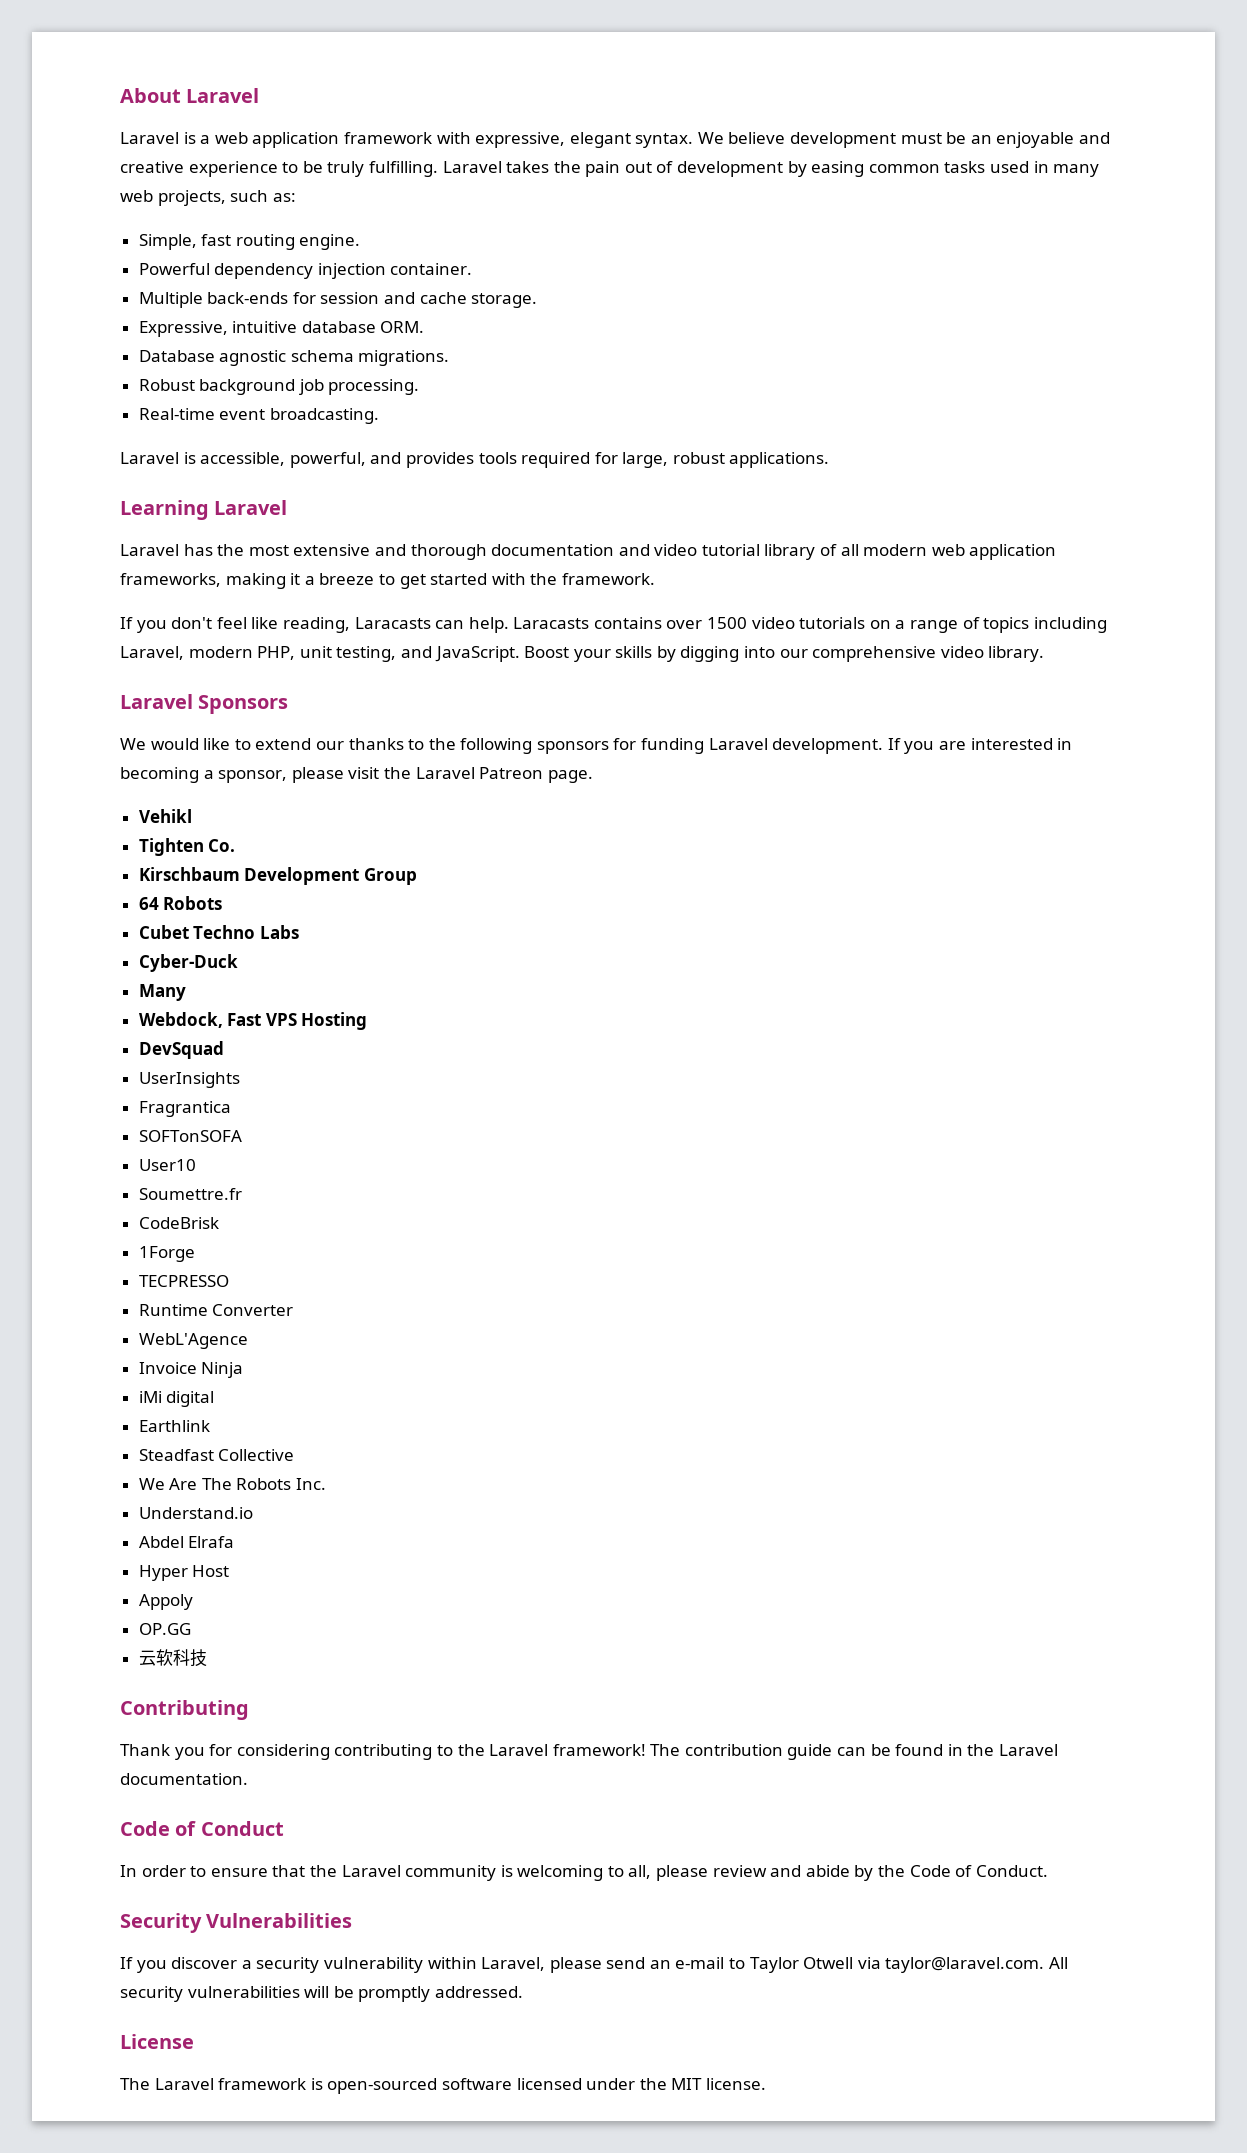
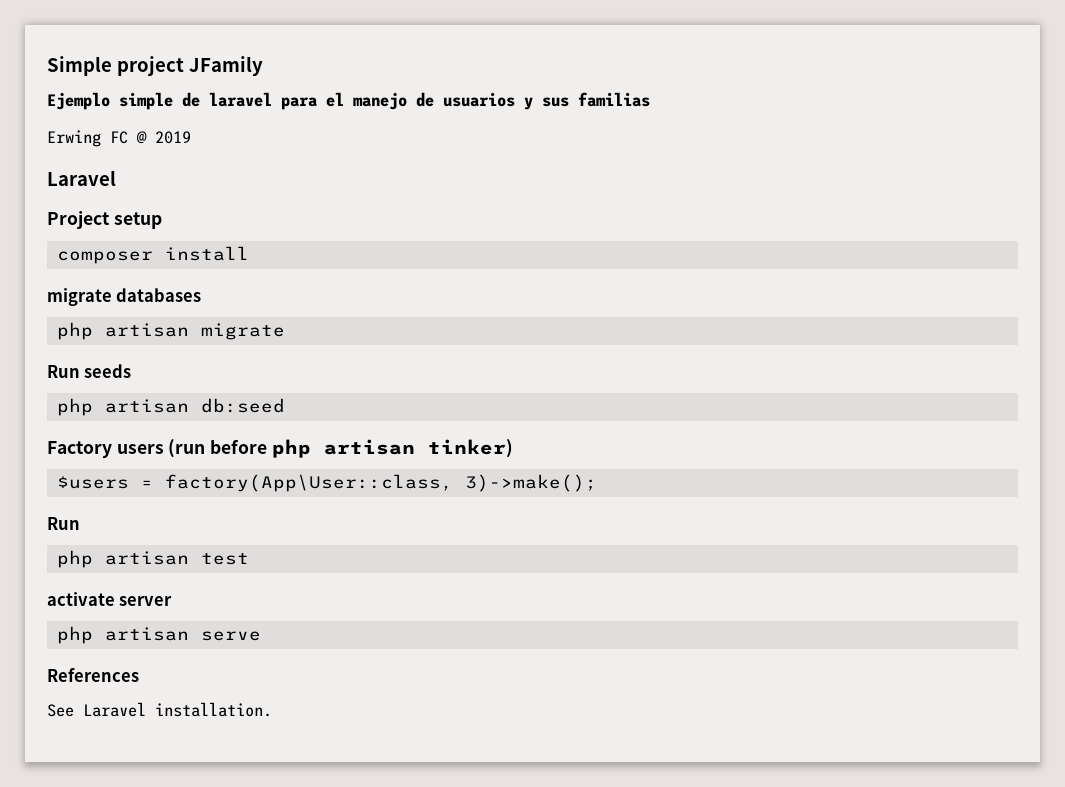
[120,88,260,103] [120,132,1111,148] [120,161,1100,177] [120,190,296,206] [138,234,361,250] [138,263,473,279] [138,292,538,308] [138,321,425,337] [138,350,450,366] [138,379,420,395] [138,408,379,424] [120,452,830,468] [120,500,288,520] [120,544,1057,560] [120,573,655,589] [120,617,1107,633] [120,646,1045,662] [120,694,289,714] [120,738,1073,754] [120,767,593,783] [138,809,192,823] [138,838,236,856] [138,867,417,885] [138,896,223,910] [138,925,299,939] [138,954,238,972] [138,984,186,1001] [138,1012,368,1030] [138,1041,224,1059] [138,1072,240,1088] [138,1101,231,1117] [138,1130,242,1142] [138,1159,196,1171] [138,1188,242,1200] [138,1217,219,1229] [138,1246,195,1262] [138,1275,229,1287] [138,1304,294,1316] [138,1333,248,1349] [138,1362,244,1378] [138,1391,215,1407] [138,1420,210,1432] [138,1449,295,1461] [138,1478,327,1490] [138,1507,253,1519] [138,1536,235,1548] [138,1565,230,1581] [138,1594,193,1610] [138,1623,191,1635] [138,1649,207,1667] [120,1700,249,1720] [120,1744,1059,1760] [120,1773,248,1785] [120,1821,284,1836] [120,1865,1048,1881] [120,1913,353,1933] [120,1957,1069,1973] [120,1986,523,2002] [120,2034,194,2049] [120,2078,766,2094] About Laravel // Laravel is a web application framework with expressive, elegant syntax. We believe development must be an enjoyable and creative experience to be truly fulfilling. Laravel takes the pain out of development by easing common tasks used in many web projects, such as: // Simple, fast routing engine. // Powerful dependency injection container. // Multiple back-ends for session and cache storage. // Expressive, intuitive database ORM. // Database agnostic schema migrations. // Robust background job processing. // Real-time event broadcasting. // Laravel is accessible, powerful, and provides tools required for large, robust applications. // Learning Laravel // Laravel has the most extensive and thorough documentation and video tutorial library of all modern web application frameworks, making it a breeze to get started with the framework. // If you don't feel like reading, Laracasts can help. Laracasts contains over 1500 video tutorials on a range of topics including Laravel, modern PHP, unit testing, and JavaScript. Boost your skills by digging into our comprehensive video library. // Laravel Sponsors // We would like to extend our thanks to the following sponsors for funding Laravel development. If you are interested in becoming a sponsor, please visit the Laravel Patreon page. // Vehikl // Tighten Co. // Kirschbaum Development Group // 64 Robots // Cubet Techno Labs // Cyber-Duck // Many // Webdock, Fast VPS Hosting // DevSquad // UserInsights // Fragrantica // SOFTonSOFA // User10 // Soumettre.fr // CodeBrisk // 1Forge // TECPRESSO // Runtime Converter // WebL'Agence // Invoice Ninja // iMi digital // Earthlink // Steadfast Collective // We Are The Robots Inc. // Understand.io // Abdel Elrafa // Hyper Host // Appoly // OP.GG // 云软科技 // Contributing // Thank you for considering contributing to the Laravel framework! The contribution guide can be found in the Laravel documentation. // Code of Conduct // In order to ensure that the Laravel community is welcoming to all, please review and abide by the Code of Conduct. // Security Vulnerabilities // If you discover a security vulnerability within Laravel, please send an e-mail to Taylor Otwell via taylor@laravel.com. All security vulnerabilities will be promptly addressed. // License // The Laravel framework is open-sourced software licensed under the MIT license. -> [47,56,263,76] [47,92,650,110] [47,130,191,147] [47,170,116,186] [47,211,162,229] [56,246,249,264] [47,288,202,306] [56,322,285,340] [47,364,132,378] [56,398,285,416] [47,439,513,458] [56,474,597,492] [47,517,80,530] [56,550,249,568] [47,592,173,606] [56,626,261,644] [47,668,139,682] [47,702,272,717] Simple project JFamily // Ejemplo simple de laravel para el manejo de usuarios y sus familias // Erwing FC @ 2019 // Laravel // Project setup // composer install // migrate databases // php artisan migrate // Run seeds // php artisan db:seed // Factory users (run before php artisan tinker) // $users = factory(App\User::class, 3)->make(); // Run // php artisan test // activate server // php artisan serve // References // See Laravel installation.

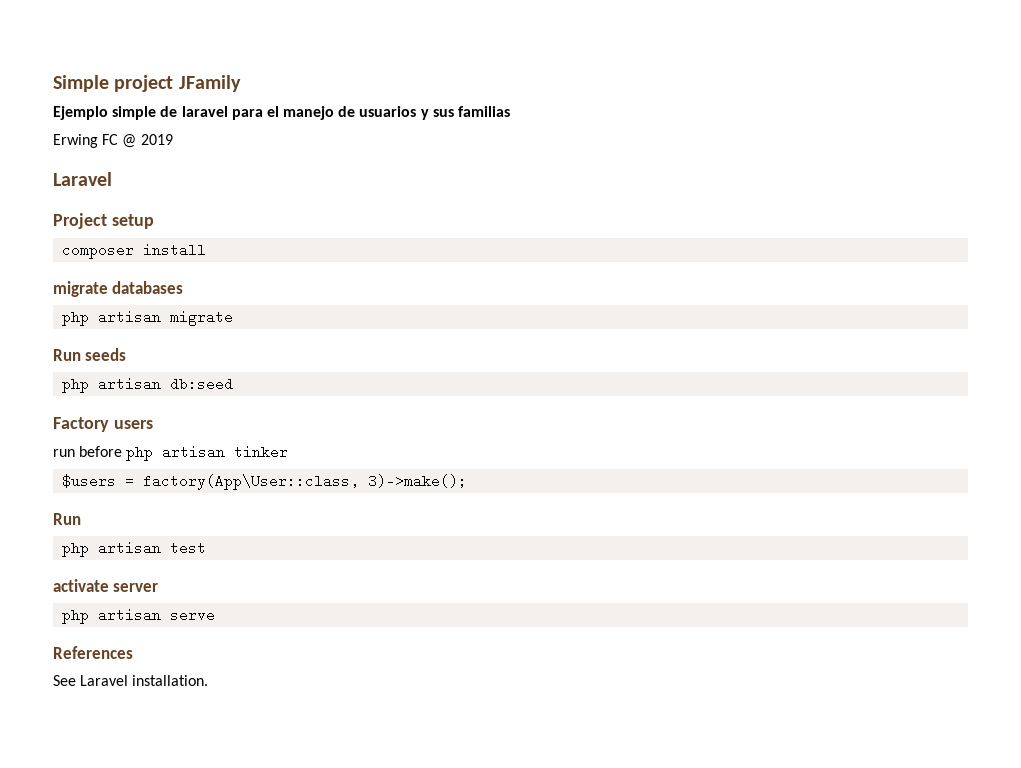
[168,439,206,458] (run -> [53,449,75,457] // run
[427,439,513,458] tinker) -> [234,445,289,459] tinker

